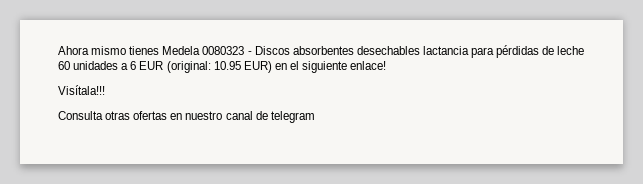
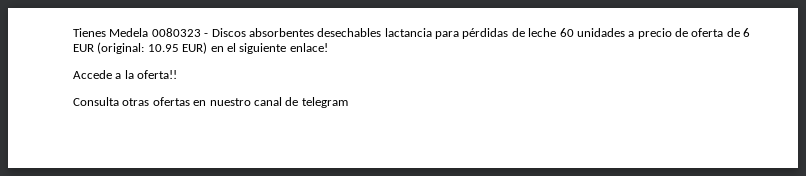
[58,46,160,55] Ahora mismo tienes -> [73,28,106,37] Tienes
(129, 66) none -> [637,28,740,39] precio de oferta de
[58,85,105,95] Visítala!!! -> [73,70,178,79] Accede a la oferta!!

